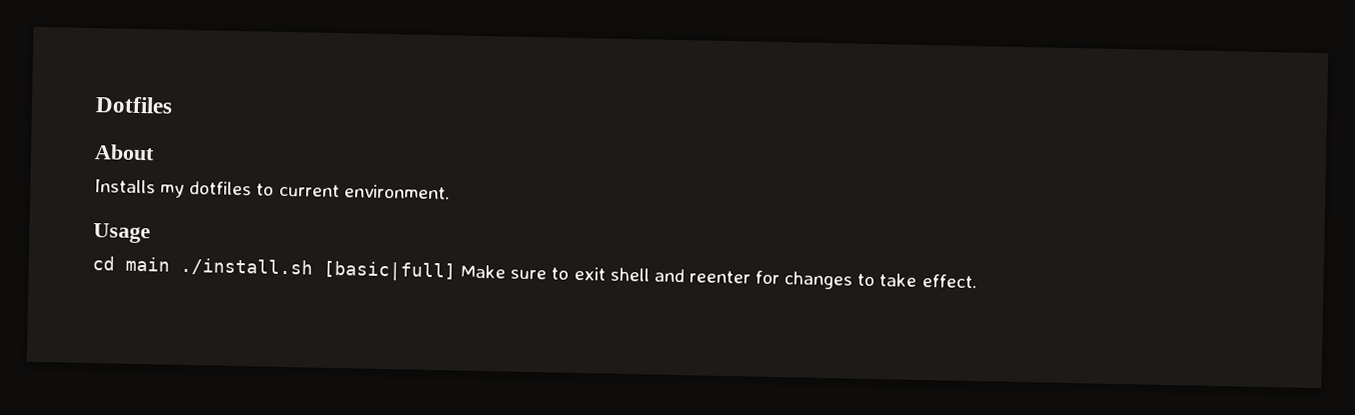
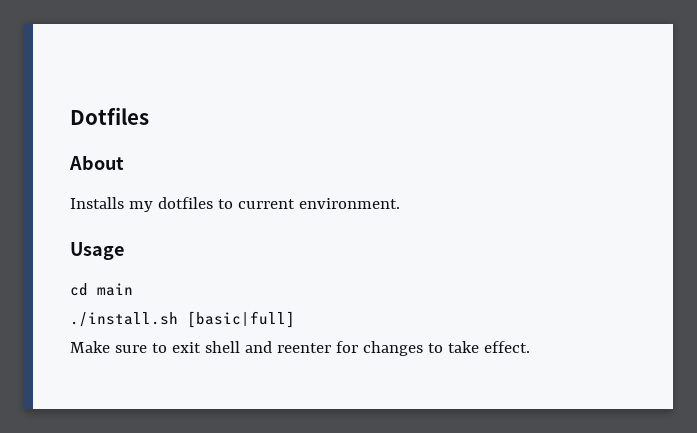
(170, 264) none -> (133, 289) //
(456, 271) none -> (295, 319) //

